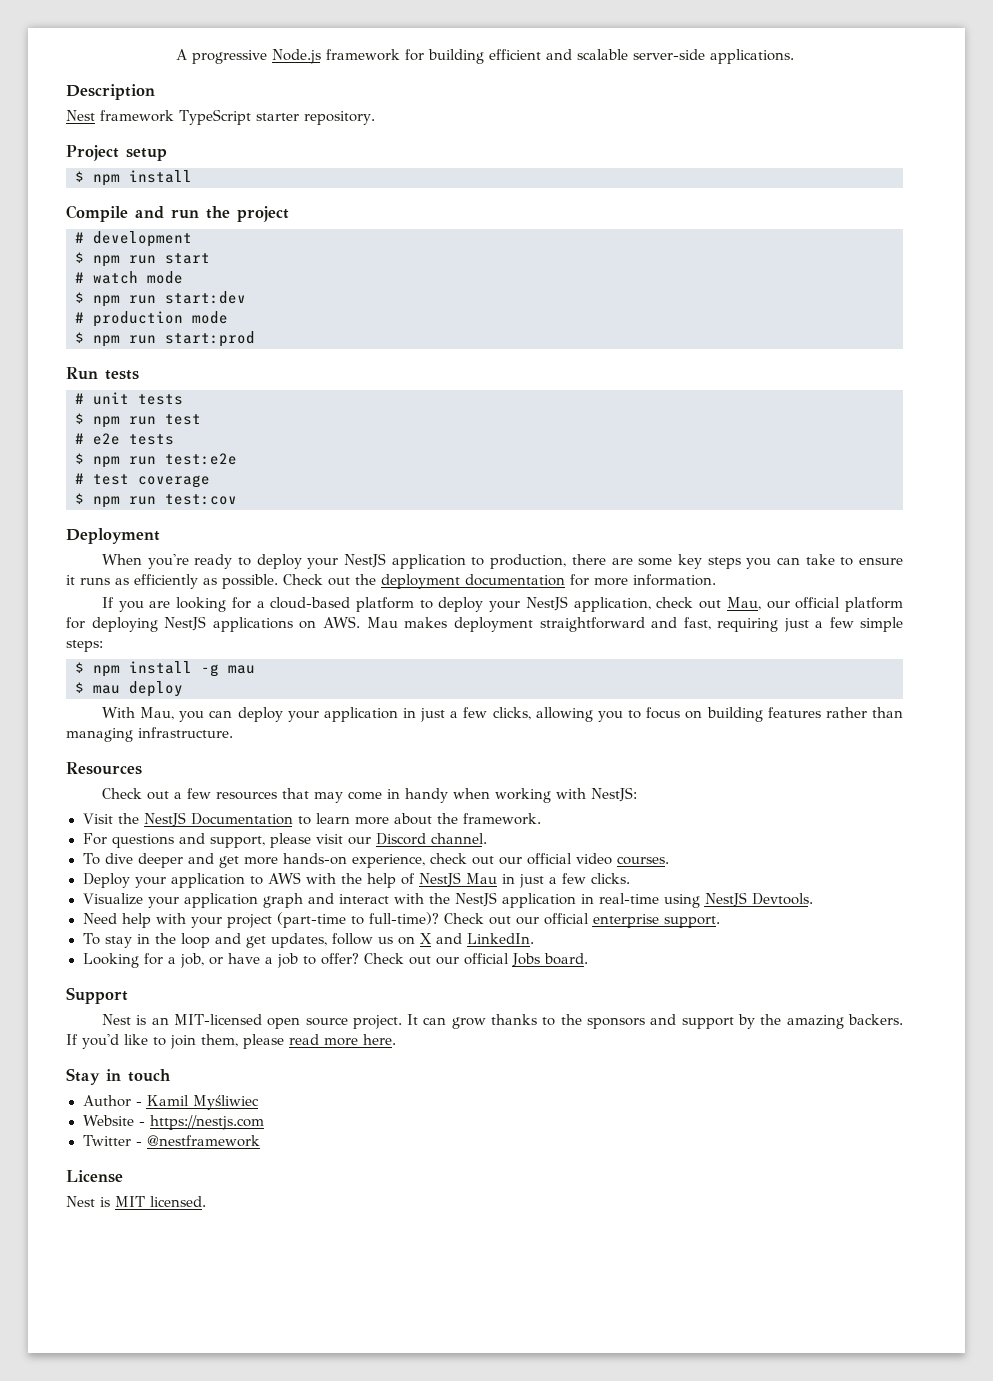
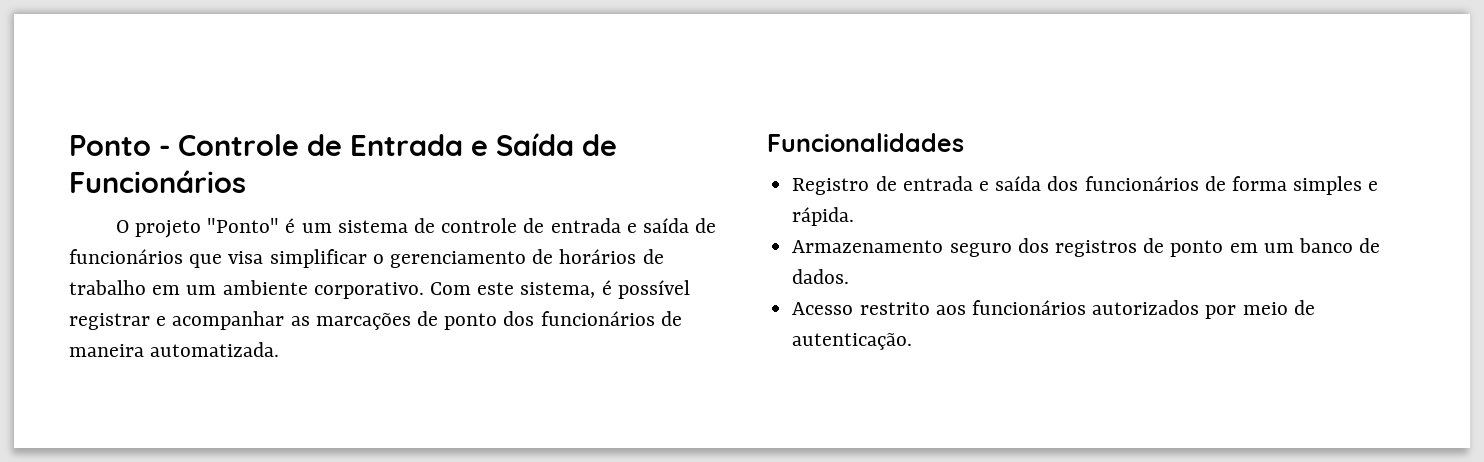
[175,49,794,64] [66,84,155,100] [66,109,375,125] [66,145,167,161] [75,170,192,186] [66,205,289,222] [75,231,192,247] [75,252,210,267] [75,271,183,284] [75,291,246,307] [75,311,228,327] [75,331,255,347] [66,367,139,380] [75,392,183,405] [75,413,201,428] [75,433,174,445] [75,453,237,468] [75,473,210,488] [75,493,237,508] [66,528,160,544] [101,553,904,569] [66,574,716,589] [101,596,903,612] [66,616,903,632] [66,640,103,652] [75,661,255,677] [75,681,183,697] [101,707,903,722] [66,727,233,742] [66,762,142,775] [101,787,637,803] [82,812,541,827] [82,833,487,848] [82,853,670,868] [82,872,631,888] [82,892,813,908] [82,912,720,928] [82,933,535,948] [82,953,588,968] [66,987,128,1004] [101,1014,904,1029] [66,1034,396,1049] [66,1068,171,1085] [82,1095,259,1110] [82,1115,265,1130] [82,1135,261,1147] [66,1170,123,1183] [66,1196,206,1207] A progressive Node.js framework for building efficient and scalable server-side applications. // Description // Nest framework TypeScript starter repository. // Project setup // $ npm install // Compile and run the project // # development // $ npm run start // # watch mode // $ npm run start:dev // # production mode // $ npm run start:prod // Run tests // # unit tests // $ npm run test // # e2e tests // $ npm run test:e2e // # test coverage // $ npm run test:cov // Deployment // When you're ready to deploy your NestJS application to production, there are some key steps you can take to ensure it runs as efficiently as possible. Check out the deployment documentation for more information. // If you are looking for a cloud-based platform to deploy your NestJS application, check out Mau, our official platform for deploying NestJS applications on AWS. Mau makes deployment straightforward and fast, requiring just a few simple steps: // $ npm install -g mau // $ mau deploy // With Mau, you can deploy your application in just a few clicks, allowing you to focus on building features rather than managing infrastructure. // Resources // Check out a few resources that may come in handy when working with NestJS: // Visit the NestJS Documentation to learn more about the framework. // For questions and support, please visit our Discord channel. // To dive deeper and get more hands-on experience, check out our official video courses. // Deploy your application to AWS with the help of NestJS Mau in just a few clicks. // Visualize your application graph and interact with the NestJS application in real-time using NestJS Devtools. // Need help with your project (part-time to full-time)? Check out our official enterprise support. // To stay in the loop and get updates, follow us on X and LinkedIn. // Looking for a job, or have a job to offer? Check out our official Jobs board. // Support // Nest is an MIT-licensed open source project. It can grow thanks to the sponsors and support by the amazing backers. If you'd like to join them, please read more here. // Stay in touch // Author - Kamil Myśliwiec // Website - https://nestjs.com // Twitter - @nestframework // License // Nest is MIT licensed. -> [69,133,617,156] [69,170,246,193] [115,218,717,238] [69,249,664,268] [69,280,690,299] [69,311,682,330] [69,342,280,357] [767,133,964,152] [792,176,1379,195] [792,207,855,226] [792,238,1381,257] [792,269,850,284] [792,300,1315,319] [792,333,913,350] Ponto - Controle de Entrada e Saída de Funcionários // O projeto "Ponto" é um sistema de controle de entrada e saída de funcionários que visa simplificar o gerenciamento de horários de trabalho em um ambiente corporativo. Com este sistema, é possível registrar e acompanhar as marcações de ponto dos funcionários de maneira automatizada. // Funcionalidades // Registro de entrada e saída dos funcionários de forma simples e rápida. // Armazenamento seguro dos registros de ponto em um banco de dados. // Acesso restrito aos funcionários autorizados por meio de autenticação.

